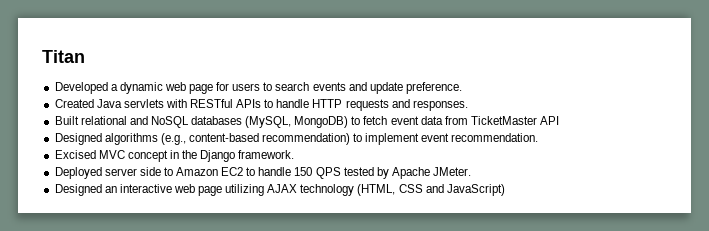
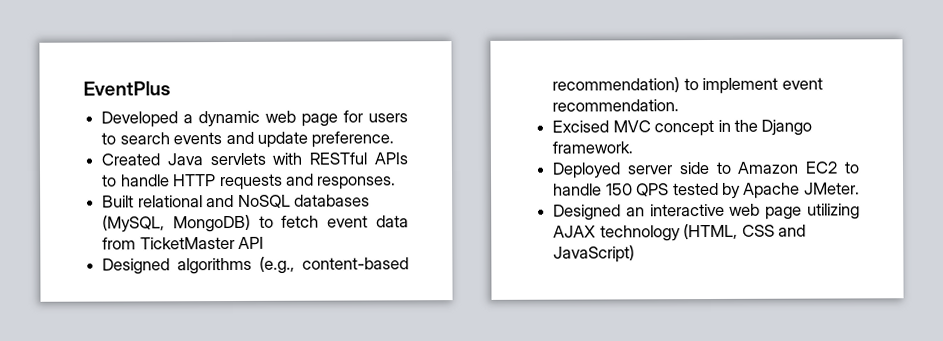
[42,50,85,63] Titan -> [83,81,171,96] EventPlus

